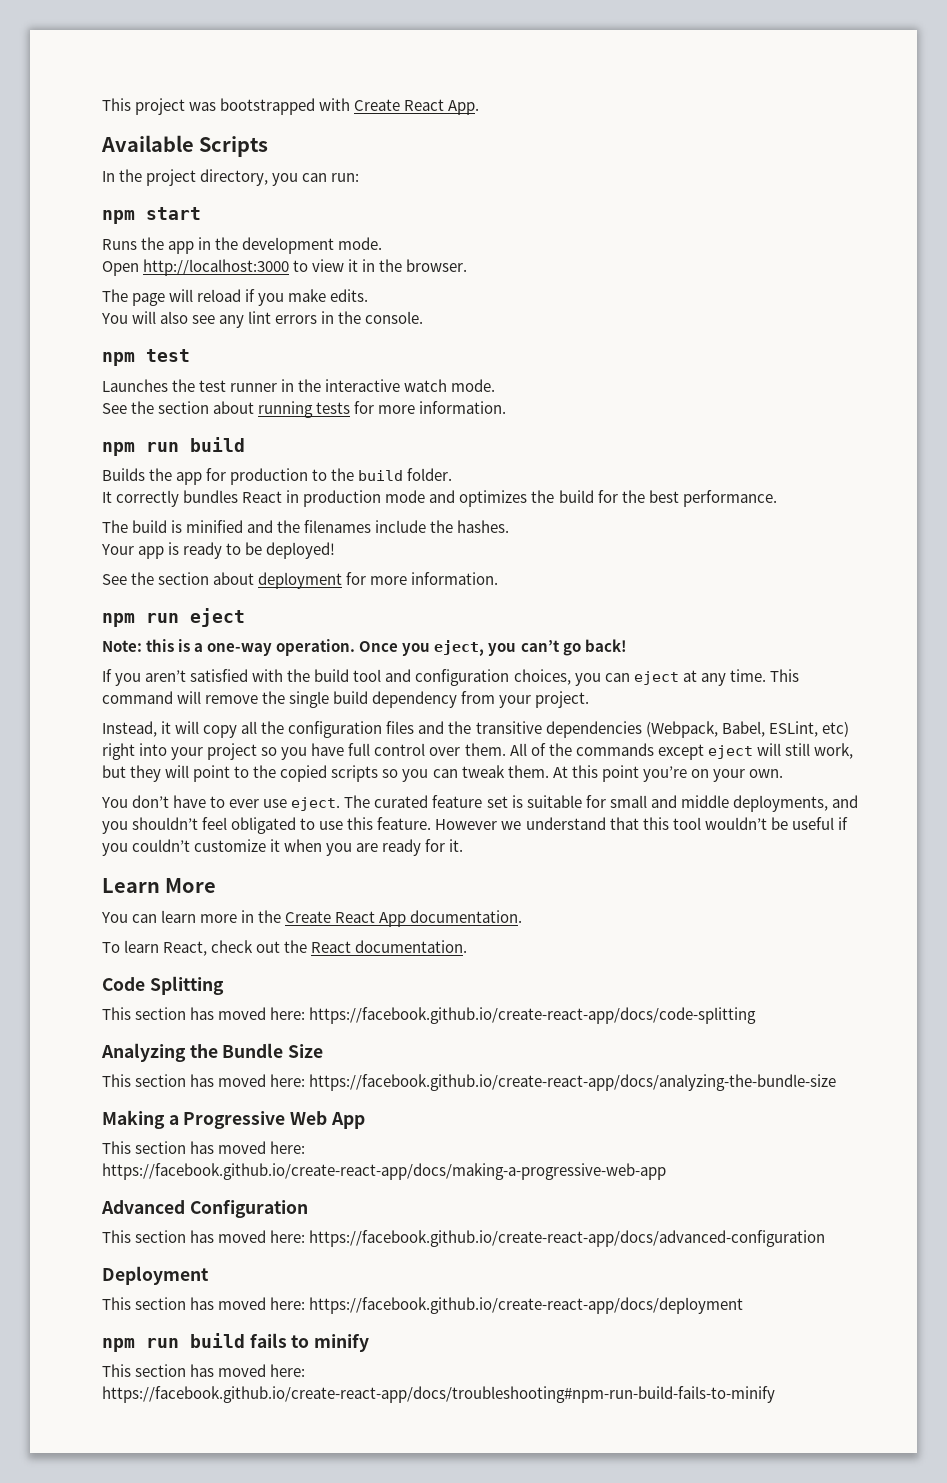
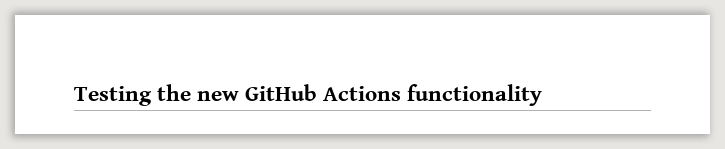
[102,98,480,115] [101,135,269,157] [102,169,360,186] [102,207,201,224] [102,237,383,254] [102,259,468,276] [102,289,369,306] [101,311,424,328] [102,349,190,366] [102,379,496,392] [102,401,507,418] [102,437,245,456] [102,468,453,485] [102,490,777,507] [102,520,510,533] [101,542,336,559] [102,572,499,589] [102,608,245,627] [102,639,627,656] [102,669,799,686] [102,691,590,708] [102,721,849,738] [102,743,853,760] [102,765,783,782] [101,795,858,812] [102,817,848,834] [102,839,464,856] [102,878,217,893] [101,910,523,927] [102,940,468,956] [102,976,224,995] [102,1007,757,1024] [101,1043,324,1062] [102,1074,837,1091] [102,1110,365,1129] [102,1141,306,1154] [102,1163,666,1180] [101,1199,308,1218] [102,1230,826,1247] [102,1266,209,1285] [102,1297,744,1314] [102,1333,370,1352] [102,1364,306,1377] [102,1386,775,1403] This project was bootstrapped with Create React App. // Available Scripts // In the project directory, you can run: // npm start // Runs the app in the development mode. // Open http://localhost:3000 to view it in the browser. // The page will reload if you make edits. // You will also see any lint errors in the console. // npm test // Launches the test runner in the interactive watch mode. // See the section about running tests for more information. // npm run build // Builds the app for production to the build folder. // It correctly bundles React in production mode and optimizes the build for the best performance. // The build is minified and the filenames include the hashes. // Your app is ready to be deployed! // See the section about deployment for more information. // npm run eject // Note: this is a one-way operation. Once you eject, you can’t go back! // If you aren’t satisfied with the build tool and configuration choices, you can eject at any time. This command will remove the single build dependency from your project. // Instead, it will copy all the configuration files and the transitive dependencies (Webpack, Babel, ESLint, etc) right into your project so you have full control over them. All of the commands except eject will still work, but they will point to the copied scripts so you can tweak them. At this point you’re on your own. // You don’t have to ever use eject. The curated feature set is suitable for small and middle deployments, and you shouldn’t feel obligated to use this feature. However we understand that this tool wouldn’t be useful if you couldn’t customize it when you are ready for it. // Learn More // You can learn more in the Create React App documentation. // To learn React, check out the React documentation. // Code Splitting // This section has moved here: https://facebook.github.io/create-react-app/docs/code-splitting // Analyzing the Bundle Size // This section has moved here: https://facebook.github.io/create-react-app/docs/analyzing-the-bundle-size // Making a Progressive Web App // This section has moved here: https://facebook.github.io/create-react-app/docs/making-a-progressive-web-app // Advanced Configuration // This section has moved here: https://facebook.github.io/create-react-app/docs/advanced-configuration // Deployment // This section has moved here: https://facebook.github.io/create-react-app/docs/deployment // npm run build fails to minify // This section has moved here: https://facebook.github.io/create-react-app/docs/troubleshooting#npm-run-build-fails-to-minify -> [74,84,543,106] Testing the new GitHub Actions functionality

